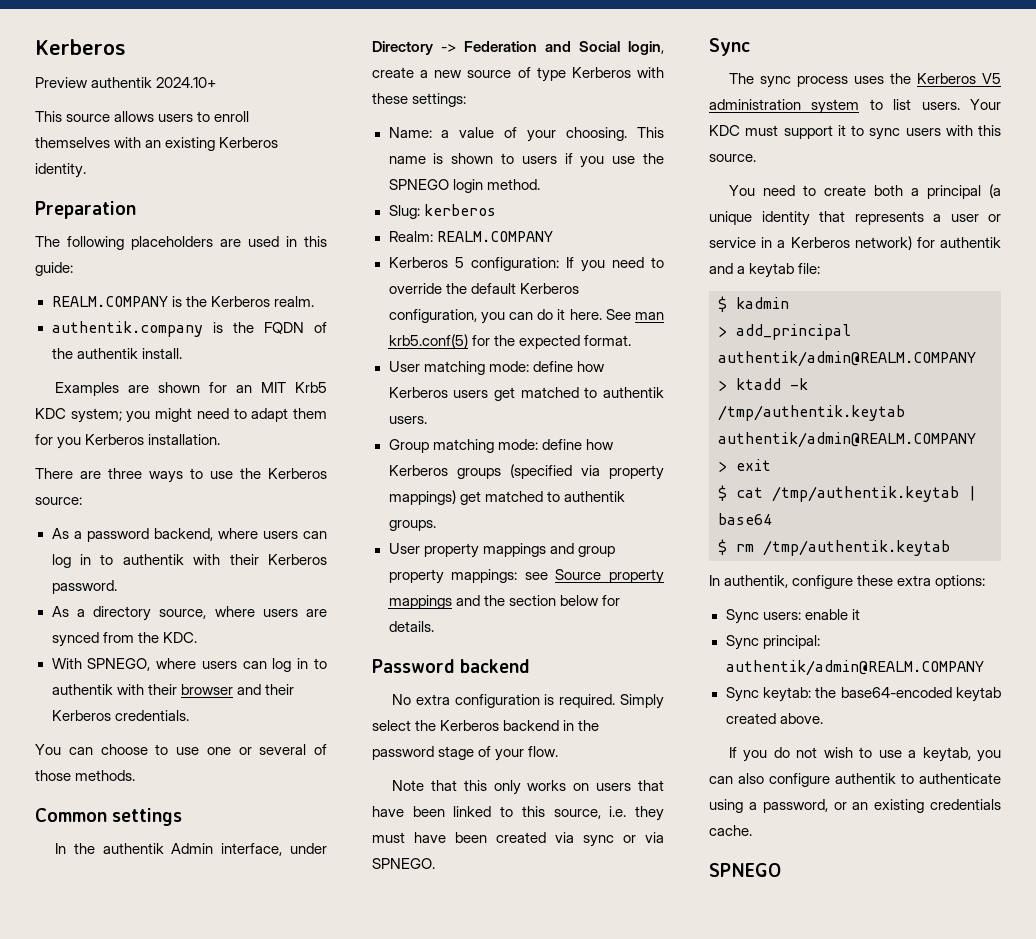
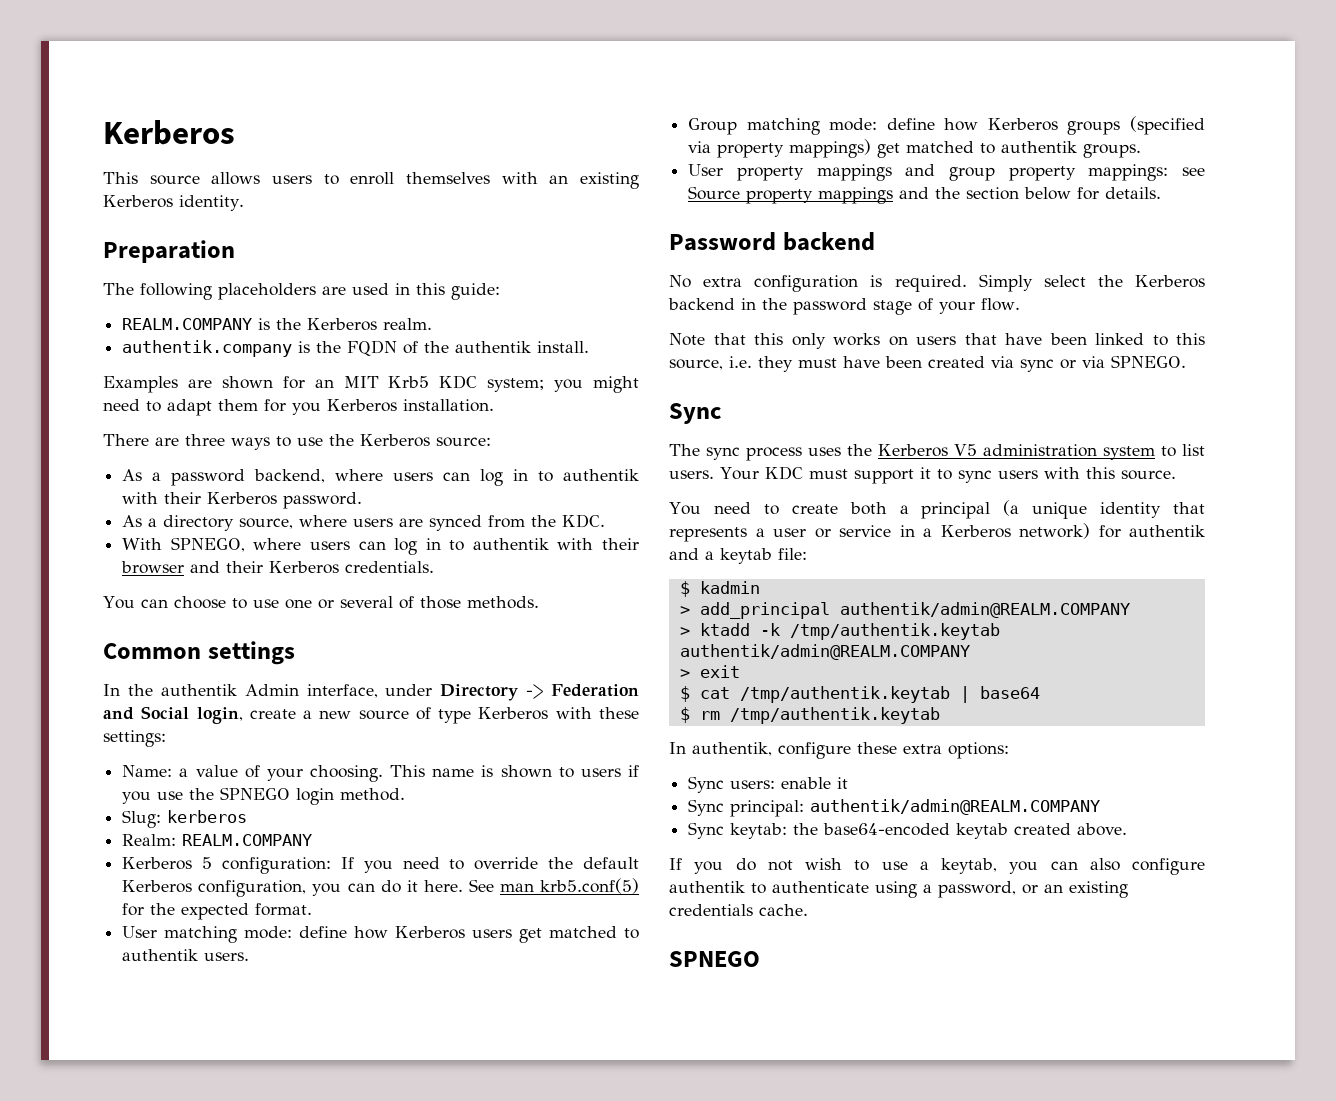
[35,39,126,55] [35,77,217,88] Kerberos // Preview authentik 2024.10+ -> [103,120,235,145] Kerberos

